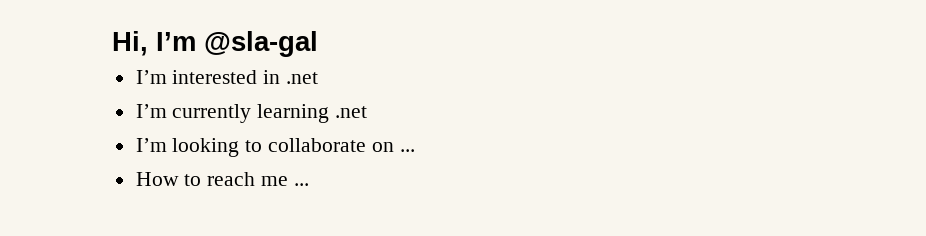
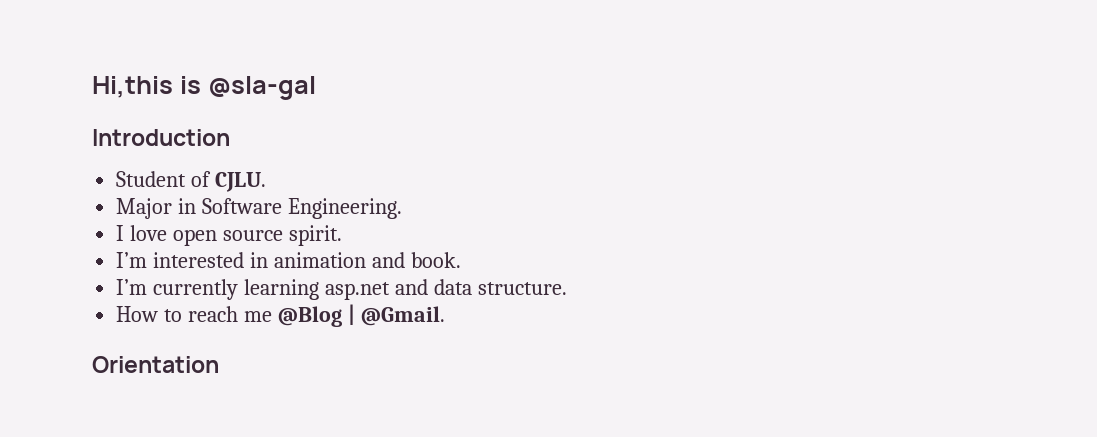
[112,31,196,56] Hi, I’m -> [92,76,201,98] Hi,this is
(318, 44) none -> [92,129,230,146] [116,171,267,192] [116,198,403,219] [116,225,342,246] // Introduction // Student of CJLU. // Major in Software Engineering. // I love open source spirit.
[286,72,319,84] .net -> [274,252,461,268] animation and book.
[335,106,368,118] [135,138,415,157] .net // I’m looking to collaborate on ... -> [325,279,567,300] asp.net and data structure.
[293,183,309,186] ... -> [277,304,445,327] [92,356,219,373] @Blog | @Gmail. // Orientation

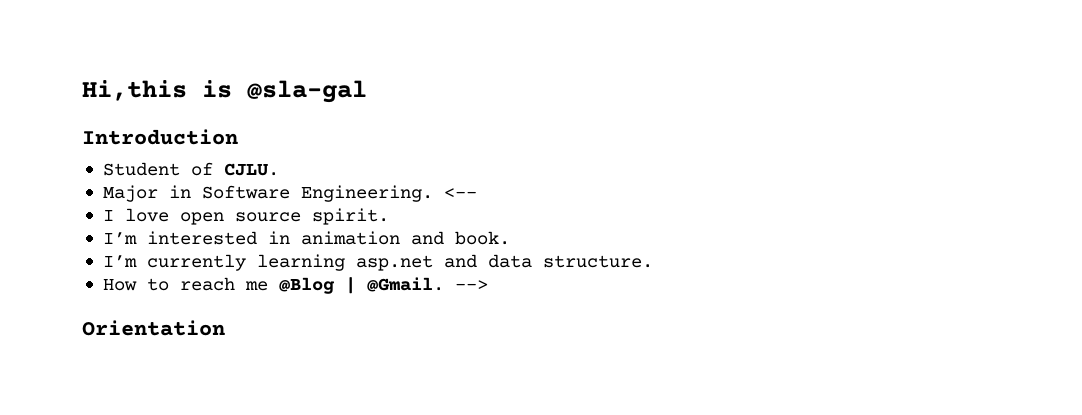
(403, 208) none -> [443,188,477,198] <--
(445, 316) none -> [454,280,488,290] -->

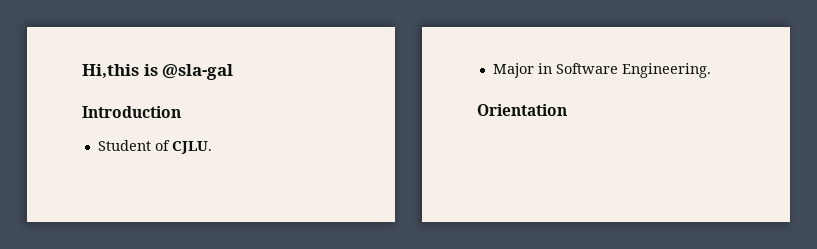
[443,188,477,198] [102,208,389,225] [102,231,510,245] [102,254,653,271] [102,277,488,294] <-- // I love open source spirit. // I’m interested in animation and book. // I’m currently learning asp.net and data structure. // How to reach me @Blog | @Gmail. --> -> (711, 70) none

